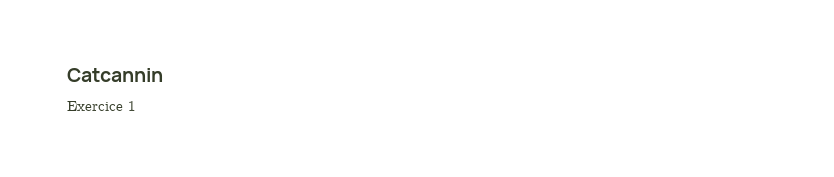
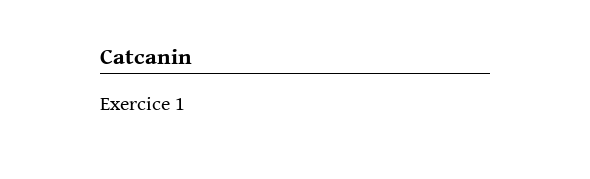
[67,68,163,82] Catcannin -> [100,49,192,64] Catcanin

